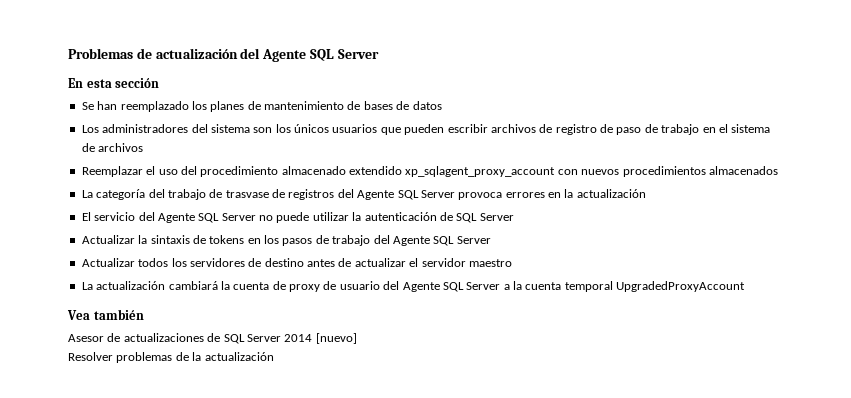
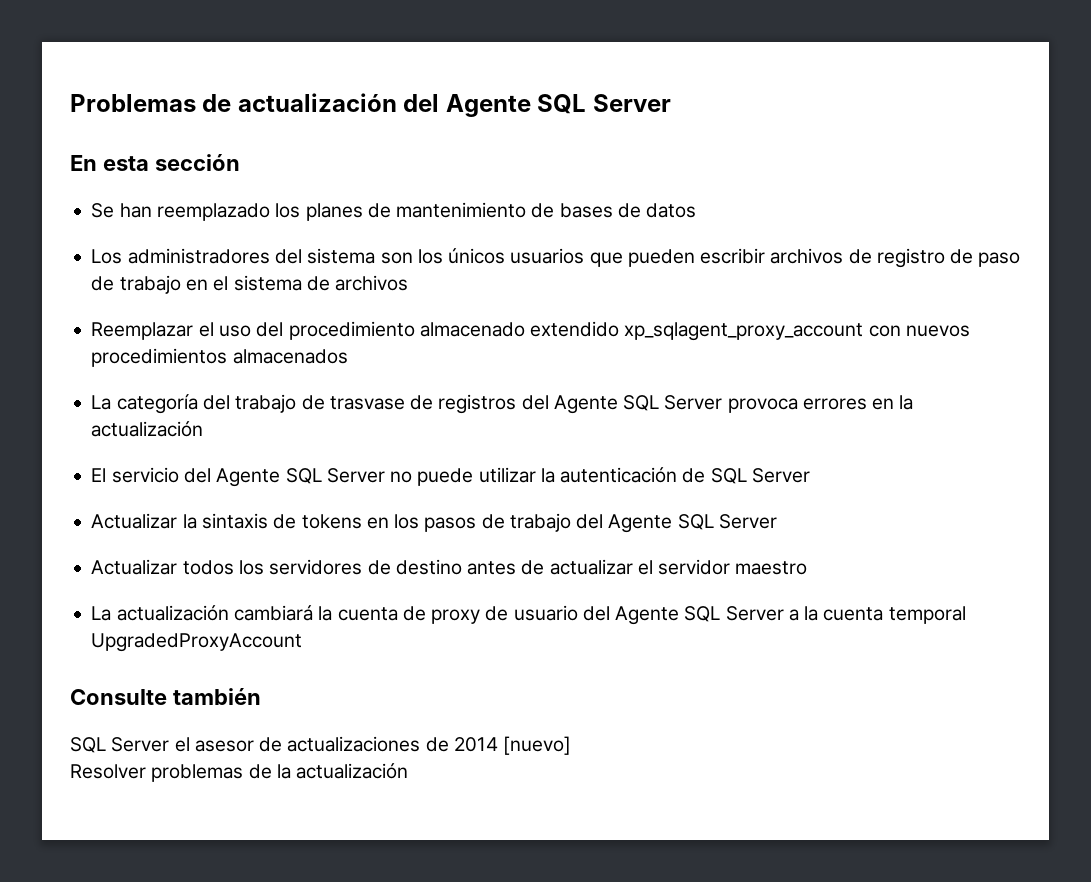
[67,310,90,320] Vea -> [70,689,167,705] Consulte
[68,334,104,342] Asesor -> [70,737,254,753] SQL Server el asesor
[223,334,281,344] SQL Server -> (449, 744) none

